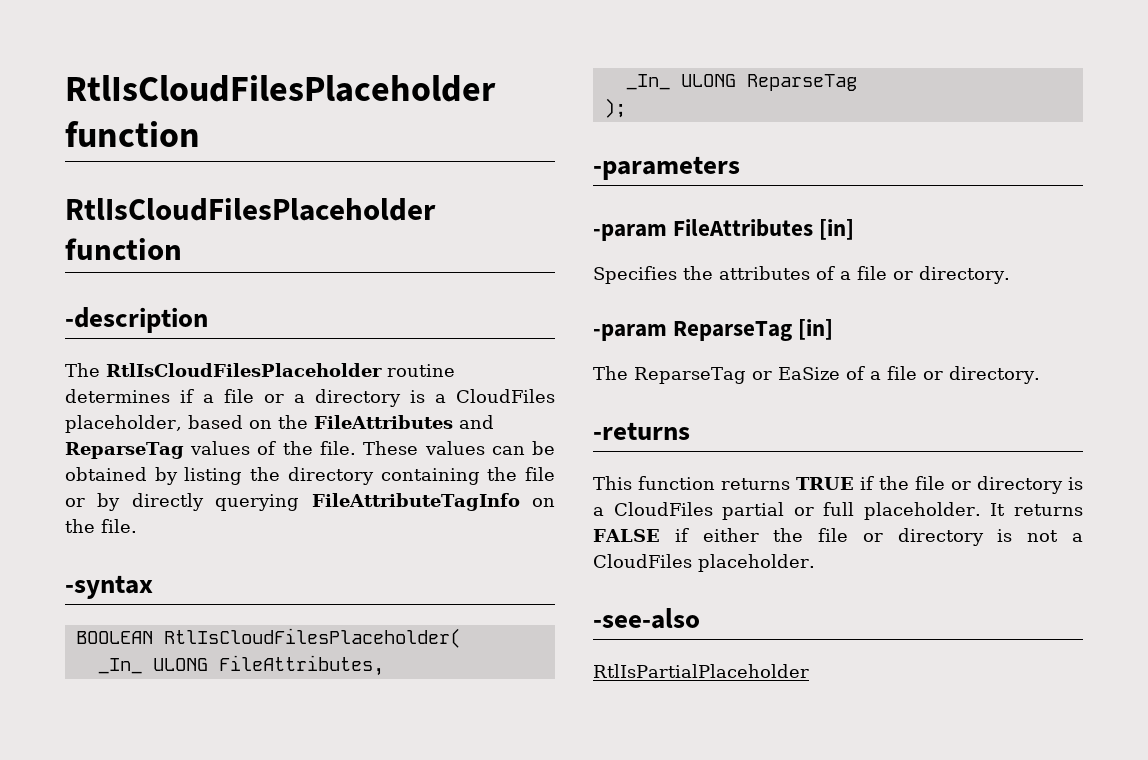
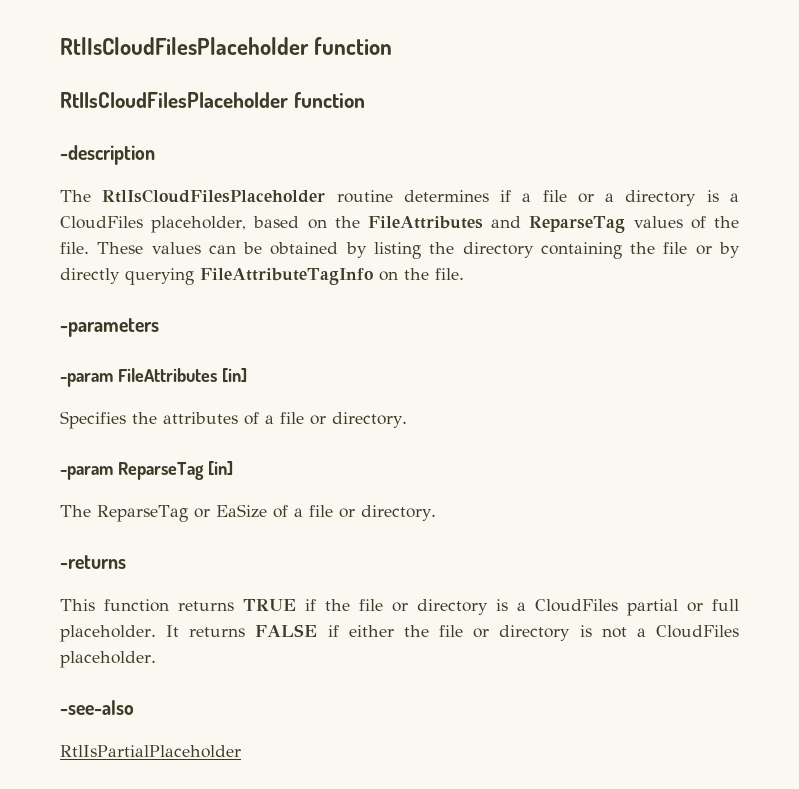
[65,575,153,599] [75,628,461,648] [97,655,384,676] [625,74,857,91] [603,98,626,118] // -syntax // BOOLEAN RtlIsCloudFilesPlaceholder( // _In_ ULONG FileAttributes, // _In_ ULONG ReparseTag // ); -> (464, 274) none

